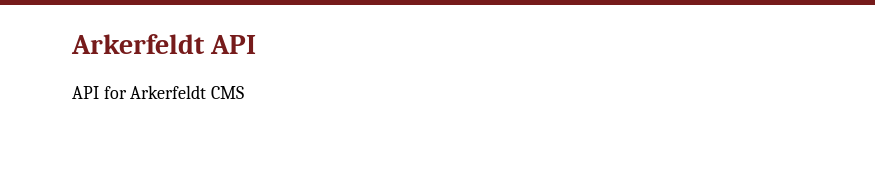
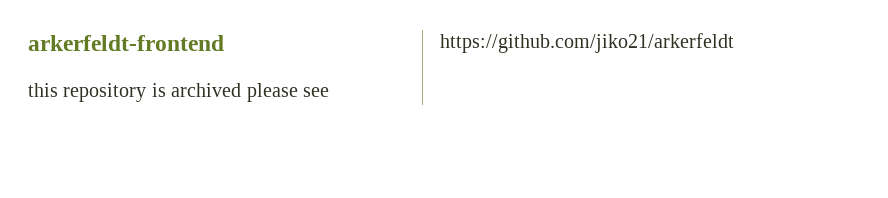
[71,34,257,54] [72,85,245,99] Arkerfeldt API // API for Arkerfeldt CMS -> [28,35,224,51] [28,83,329,102] [440,33,734,53] arkerfeldt-frontend // this repository is archived please see https://github.com/jiko21/arkerfeldt

